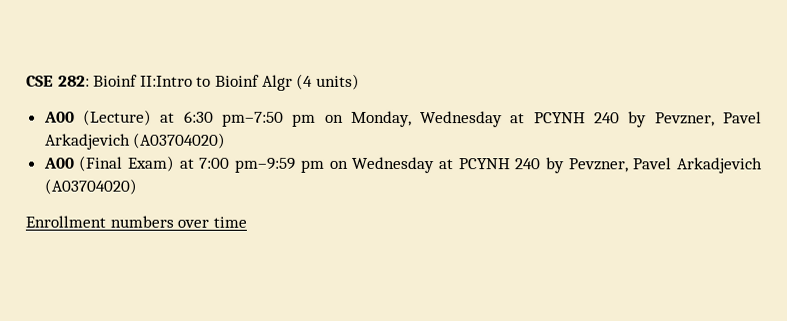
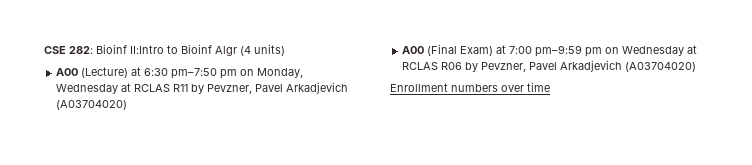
[533,112,621,124] PCYNH 240 -> [134,84,189,92] RCLAS R11
[457,158,542,170] PCYNH 240 -> [402,62,463,70] RCLAS R06

